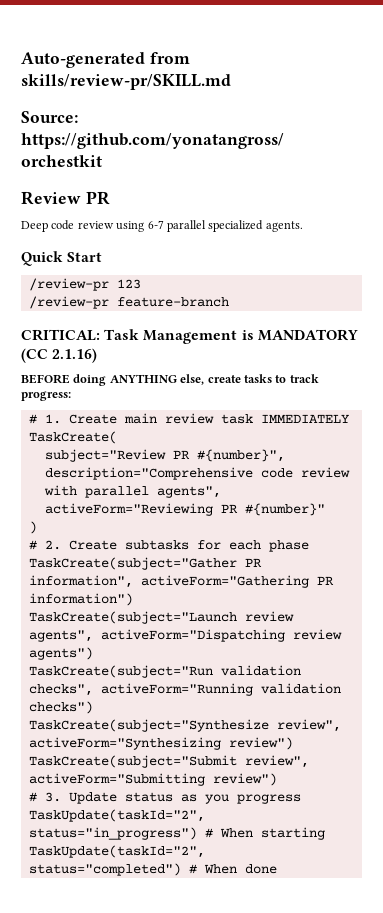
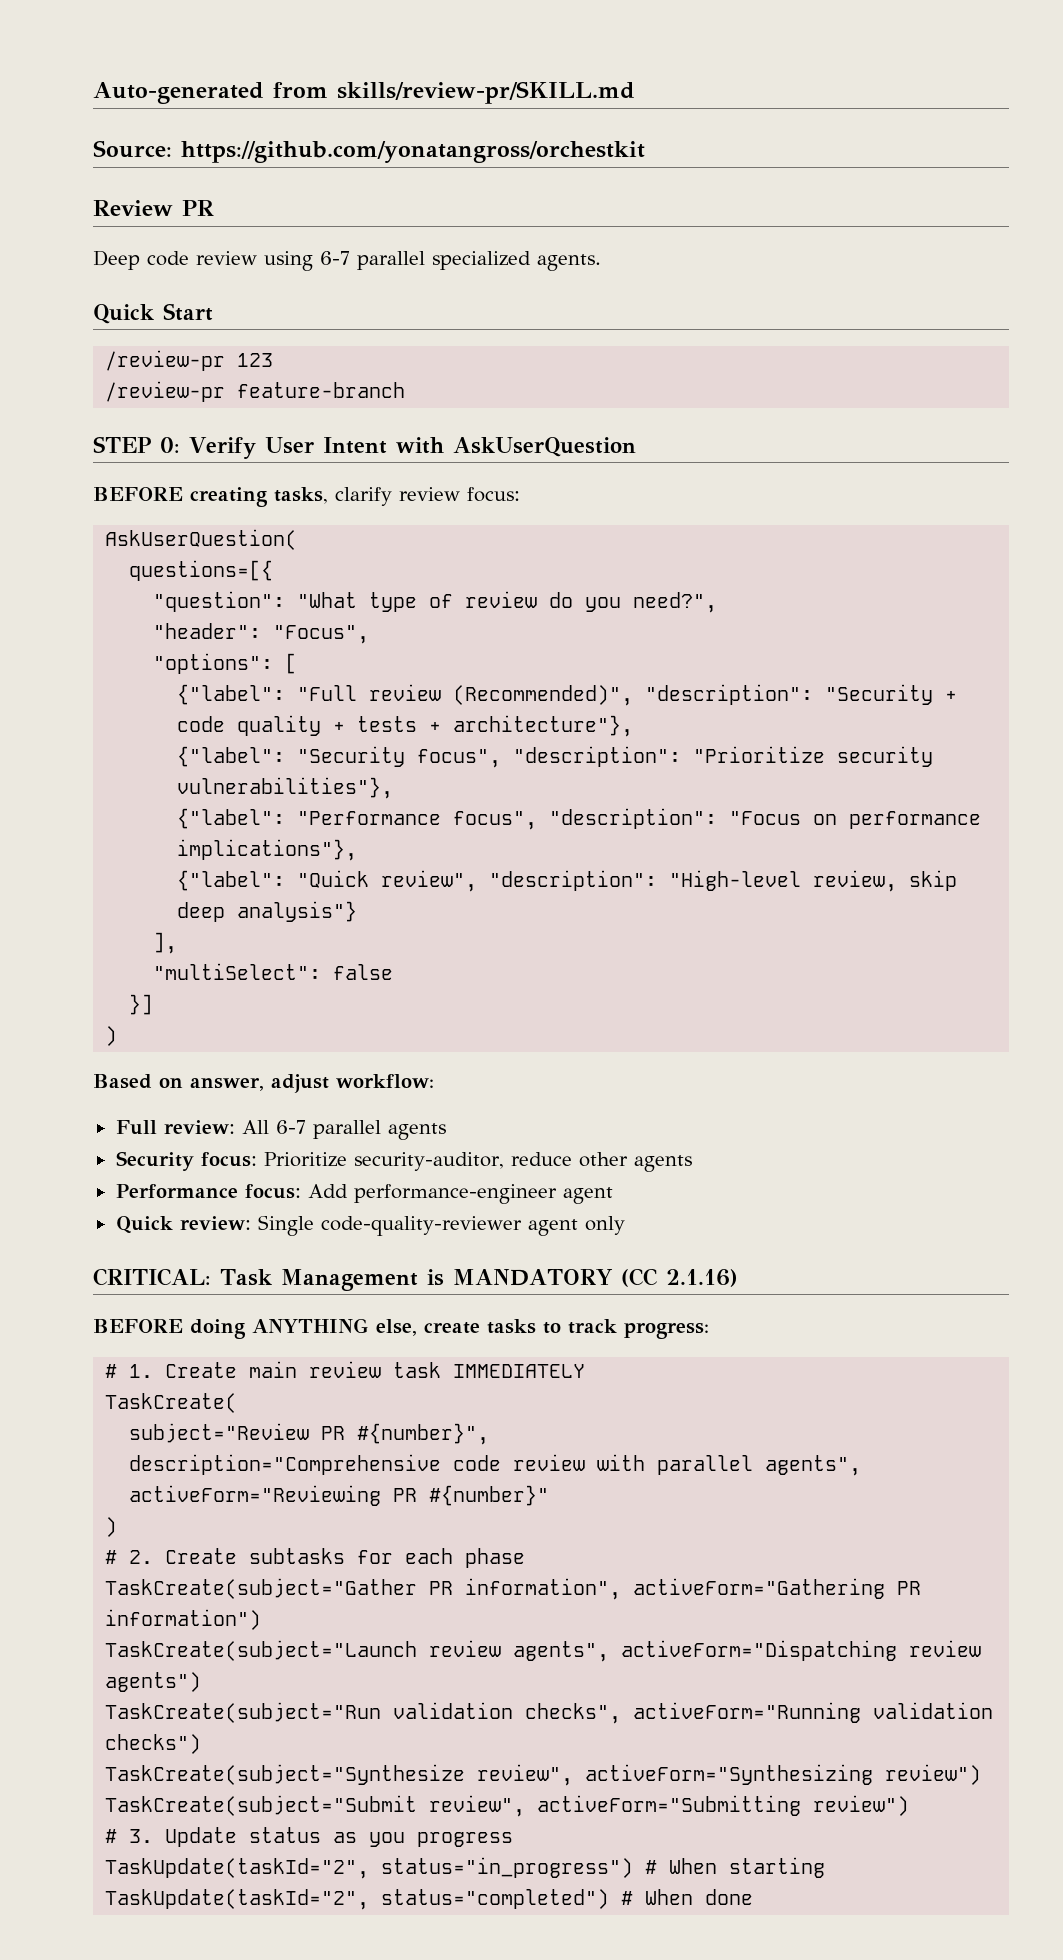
(229, 302) none -> [93,436,636,459] [93,487,520,507] [105,529,298,550] [129,560,274,581] [153,591,718,613] [153,623,370,644] [153,653,298,674] [177,684,958,706] [177,715,634,737] [177,746,934,768] [177,777,394,799] [177,808,982,830] [177,839,358,861] [177,870,958,892] [177,901,358,922] [153,932,178,954] [153,963,394,980] [129,994,154,1015] [105,1026,118,1046] [93,1074,434,1093] [115,1120,446,1140] [115,1151,692,1172] [115,1184,613,1204] [115,1215,625,1236] // STEP 0: Verify User Intent with AskUserQuestion // BEFORE creating tasks, clarify review focus: // AskUserQuestion( // questions=[{ // "question": "What type of review do you need?", // "header": "Focus", // "options": [ // {"label": "Full review (Recommended)", "description": "Security + code quality + tests + architecture"}, // {"label": "Security focus", "description": "Prioritize security vulnerabilities"}, // {"label": "Performance focus", "description": "Focus on performance implications"}, // {"label": "Quick review", "description": "High-level review, skip deep analysis"} // ], // "multiSelect": false // }] // ) // Based on answer, adjust workflow: // Full review: All 6-7 parallel agents // Security focus: Prioritize security-auditor, reduce other agents // Performance focus: Add performance-engineer agent // Quick review: Single code-quality-reviewer agent only

